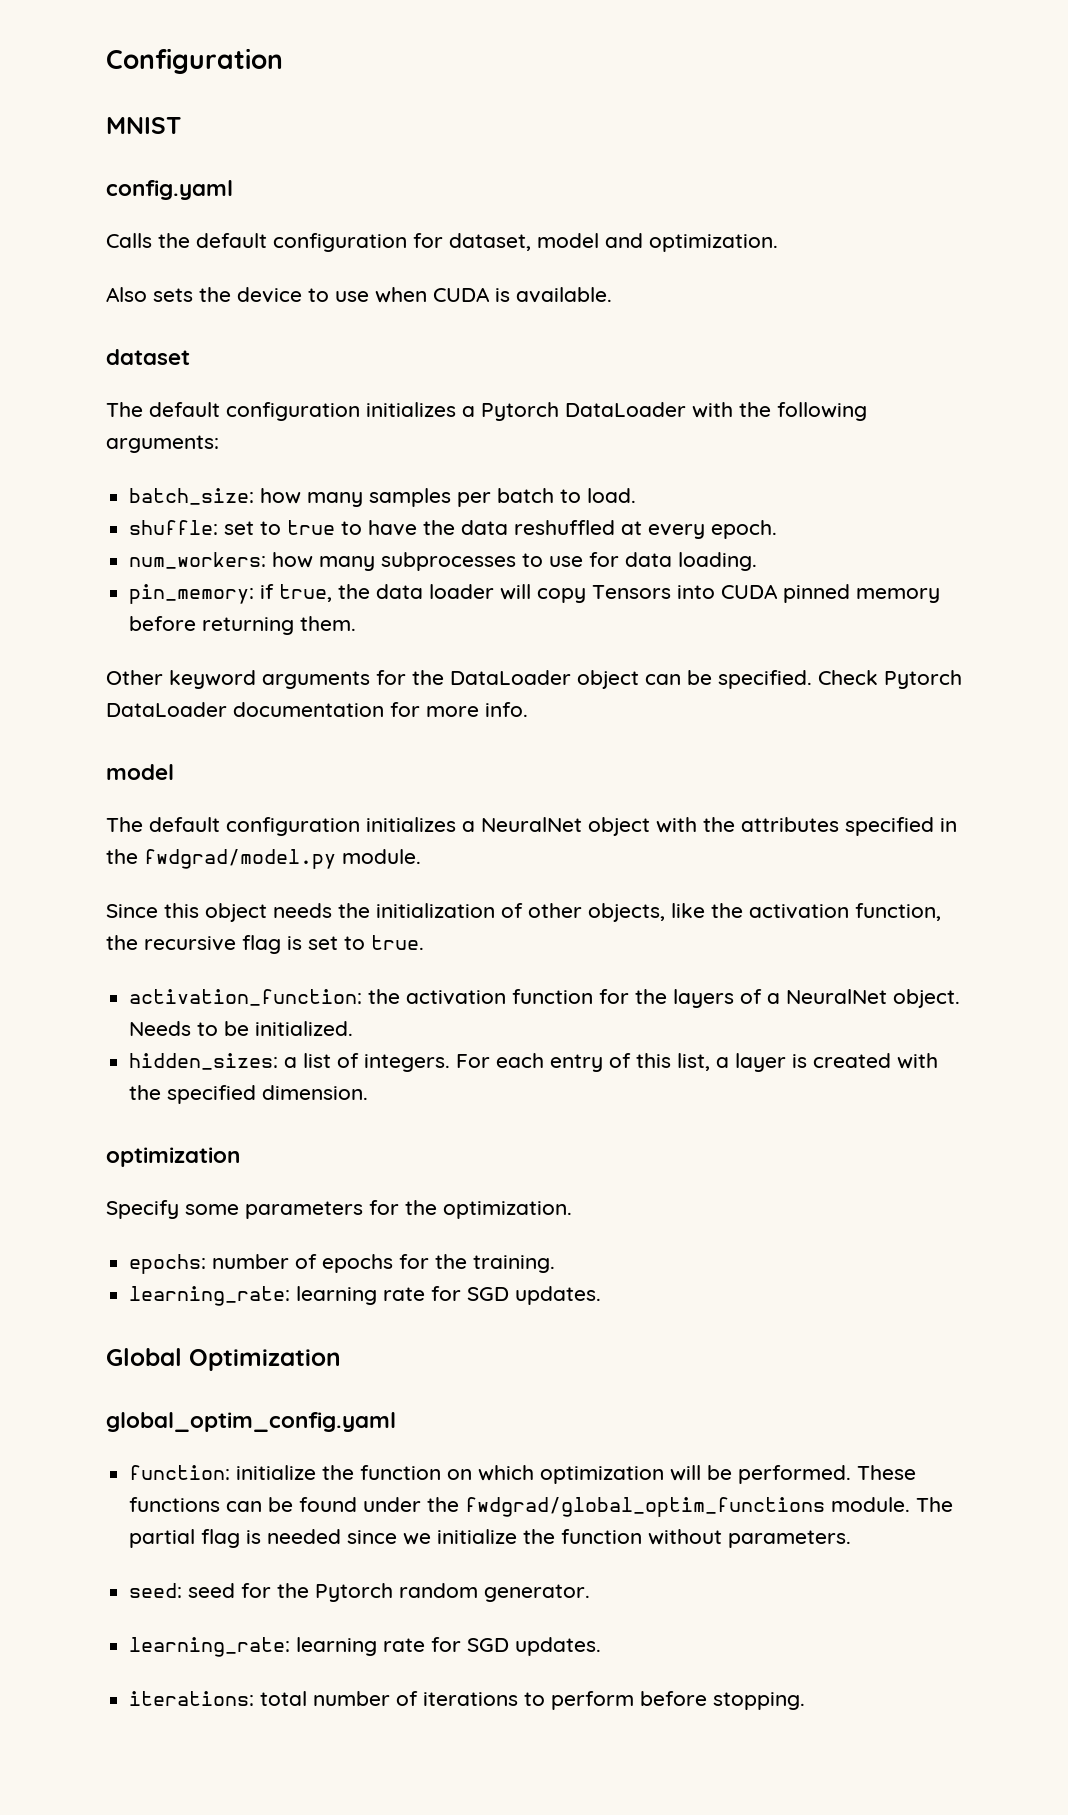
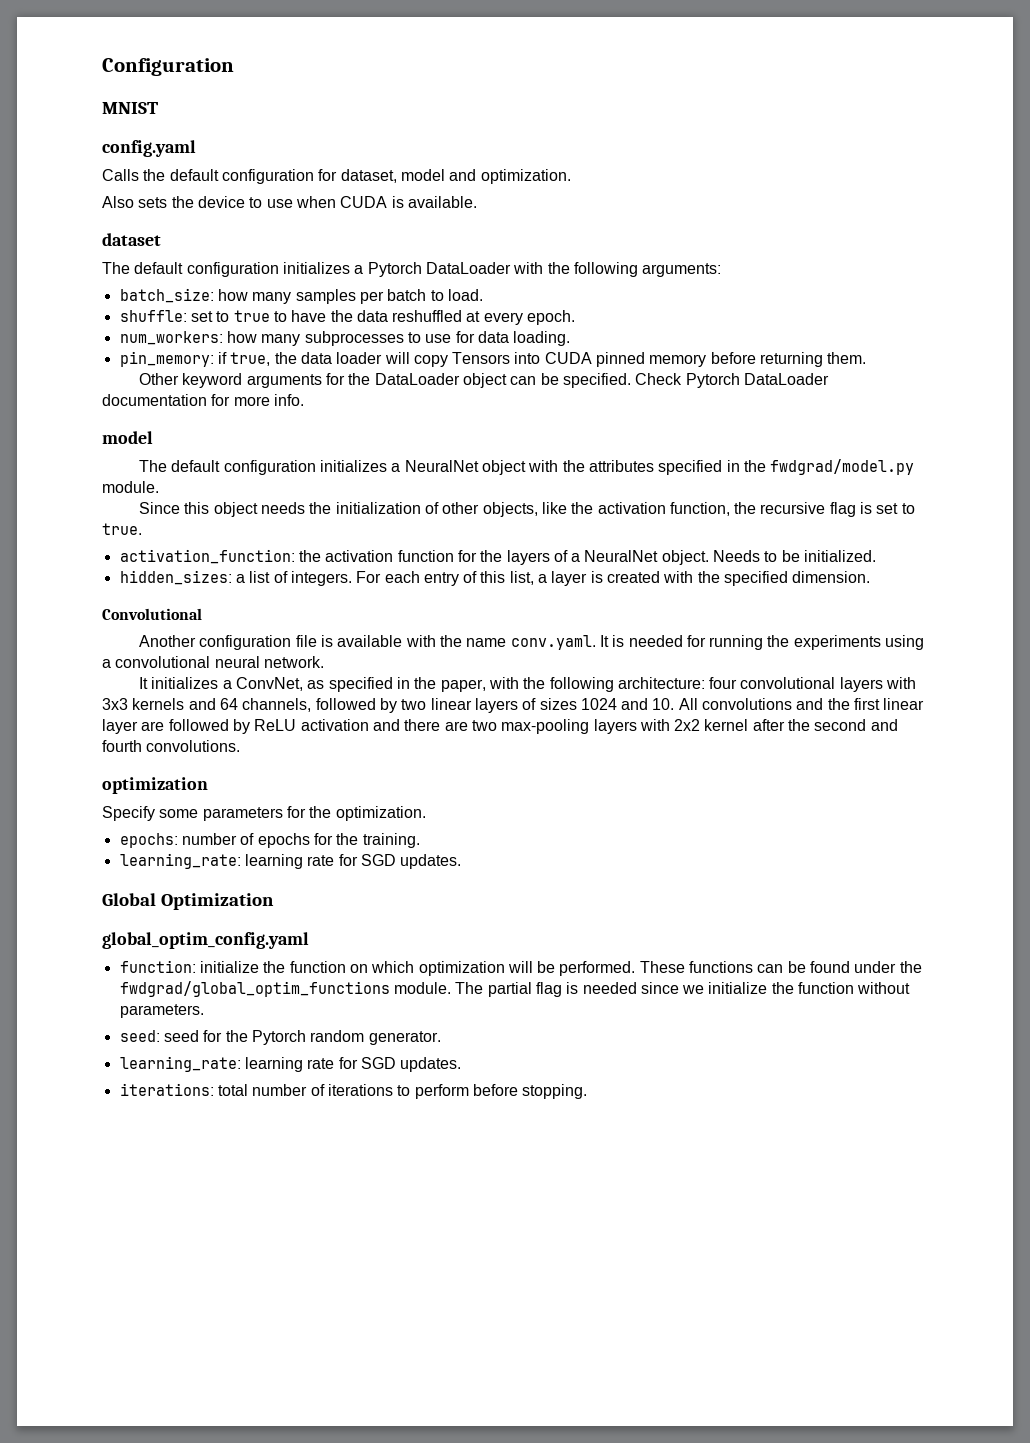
(369, 1092) none -> [102,608,202,620] [139,635,925,650] [102,656,324,668] [139,677,917,692] [102,698,925,713] [102,719,898,734] [102,740,241,752] // Convolutional // Another configuration file is available with the name conv.yaml. It is needed for running the experiments using a convolutional neural network. // It initializes a ConvNet, as specified in the paper, with the following architecture: four convolutional layers with 3x3 kernels and 64 channels, followed by two linear layers of sizes 1024 and 10. All convolutions and the first linear layer are followed by ReLU activation and there are two max-pooling layers with 2x2 kernel after the second and fourth convolutions.

